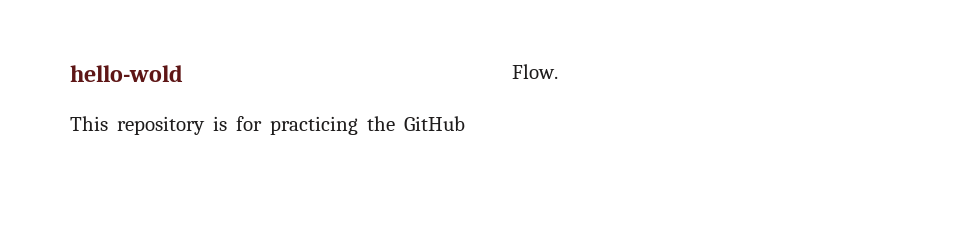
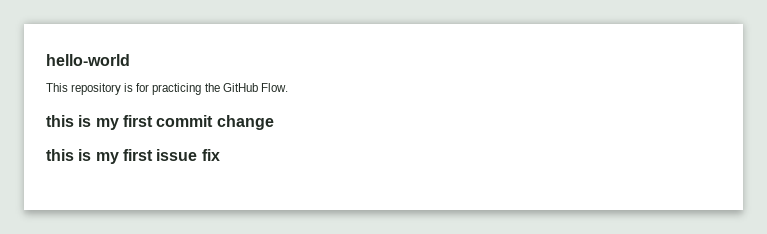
[70,65,183,82] hello-wold -> [46,54,130,66] hello-world
(558, 71) none -> [46,115,274,130] [46,149,220,164] // this is my first commit change // this is my first issue fix

